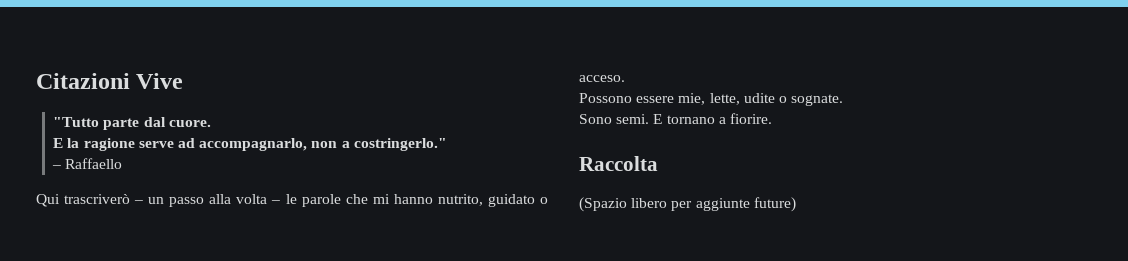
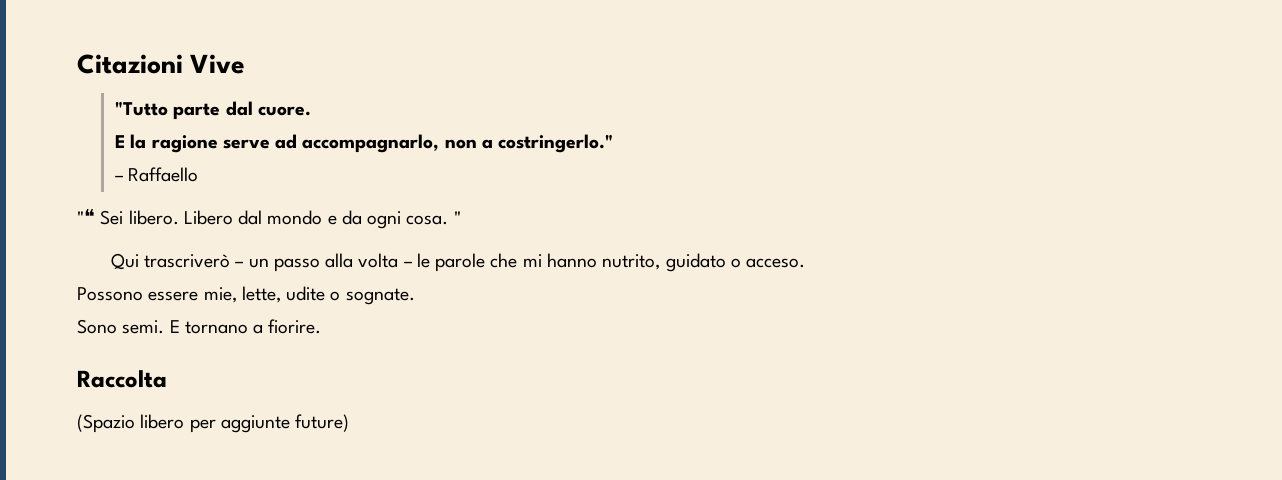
(123, 163) none -> [77,209,461,229] // "❝ Sei libero. Libero dal mondo e da ogni cosa. "

